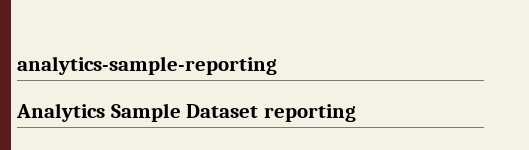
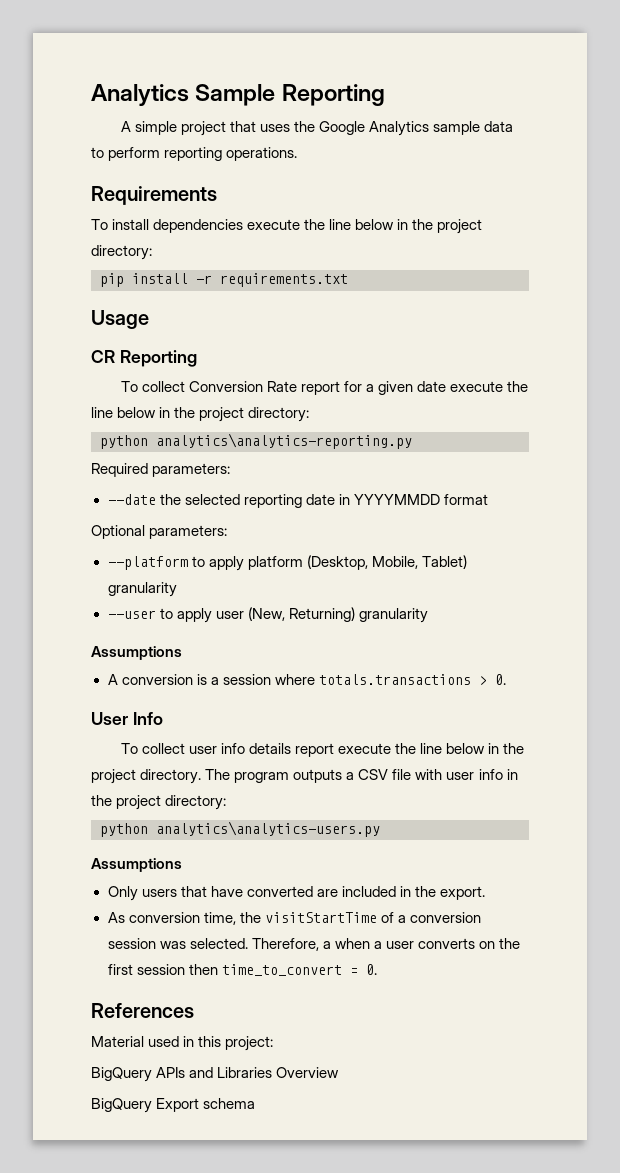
[17,56,277,75] analytics-sample-reporting // -> (91, 95) none
[186,104,356,122] Dataset reporting -> [281,84,385,106] [120,121,513,136] [91,147,298,161] [91,186,217,205] [91,219,483,234] [91,245,152,260] [100,273,348,287] [91,310,149,329] [91,350,197,367] [120,381,529,395] [91,407,310,422] [100,433,412,449] [91,463,231,477] [107,494,488,508] [91,525,228,539] [107,555,467,571] [107,582,177,597] [107,607,428,623] [91,646,182,660] [107,674,506,685] [91,712,163,725] [120,743,525,757] [91,769,518,784] [91,795,227,810] [100,821,380,837] [91,858,182,872] [107,886,485,901] [107,912,481,925] [107,938,520,951] [107,964,377,976] [91,1003,194,1018] [91,1036,274,1051] [91,1067,340,1082] [91,1098,256,1113] Reporting // A simple project that uses the Google Analytics sample data to perform reporting operations. // Requirements // To install dependencies execute the line below in the project directory: // pip install -r requirements.txt // Usage // CR Reporting // To collect Conversion Rate report for a given date execute the line below in the project directory: // python analytics\analytics-reporting.py // Required parameters: // --date the selected reporting date in YYYYMMDD format // Optional parameters: // --platform to apply platform (Desktop, Mobile, Tablet) granularity // --user to apply user (New, Returning) granularity // Assumptions // A conversion is a session where totals.transactions > 0. // User Info // To collect user info details report execute the line below in the project directory. The program outputs a CSV file with user info in the project directory: // python analytics\analytics-users.py // Assumptions // Only users that have converted are included in the export. // As conversion time, the visitStartTime of a conversion session was selected. Therefore, a when a user converts on the first session then time_to_convert = 0. // References // Material used in this project: // BigQuery APIs and Libraries Overview // BigQuery Export schema

